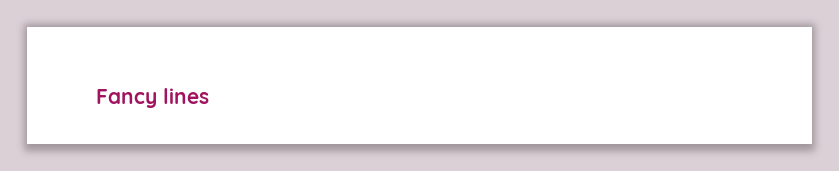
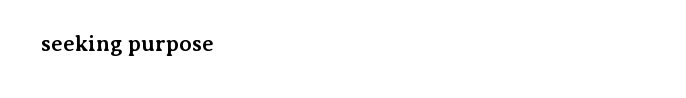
[96,88,209,108] Fancy lines -> [41,35,214,56] seeking purpose

